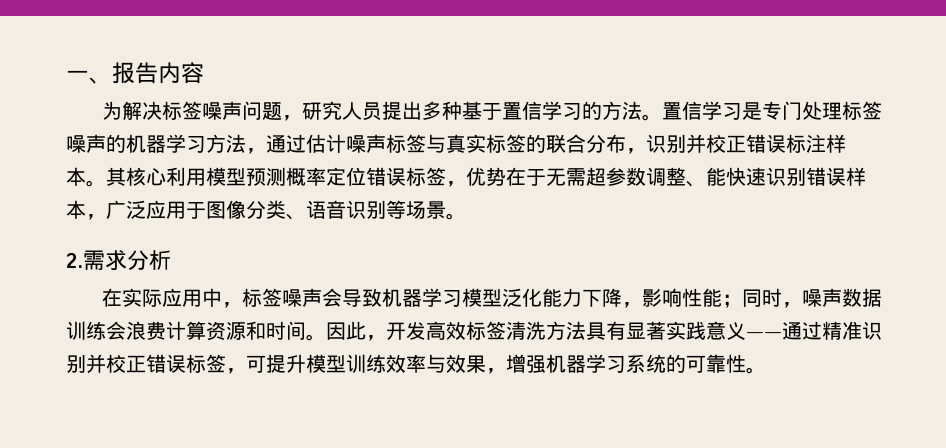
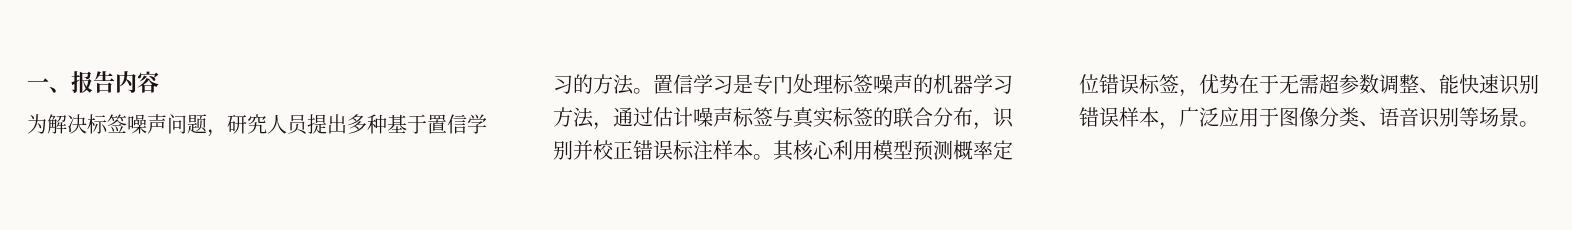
[66,250,171,271] [102,288,883,308] [66,321,882,341] [66,354,766,374] // 2.需求分析 // 在实际应用中，标签噪声会导致机器学习模型泛化能力下降，影响性能；同时，噪声数据训练会浪费计算资源和时间。因此，开发高效标签清洗方法具有显著实践意义——通过精准识别并校正错误标签，可提升模型训练效率与效果，增强机器学习系统的可靠性。 -> (1539, 124) none

